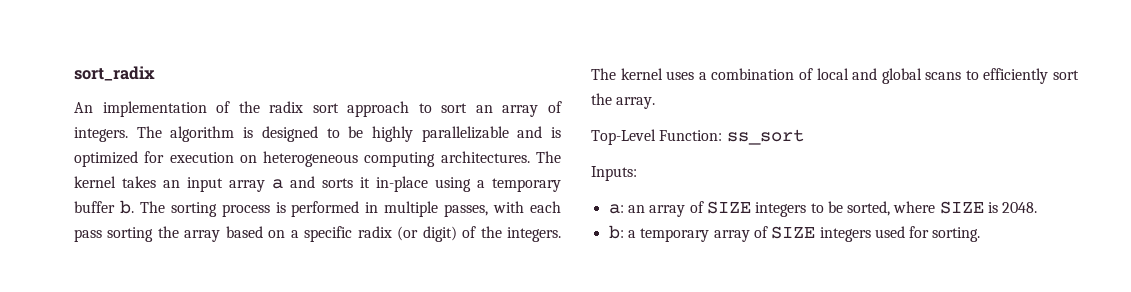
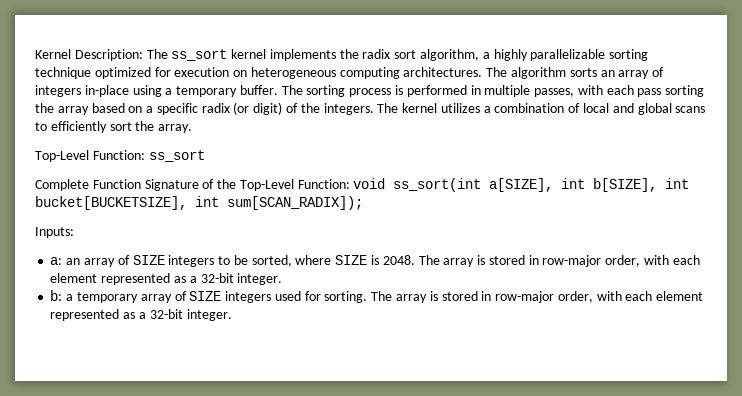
[74,66,155,81] [74,101,563,117] [74,126,561,142] sort_radix // An implementation of the radix sort approach to sort an array of integers. The algorithm is designed to be highly parallelizable and is -> [35,49,649,61] [35,67,91,79] Kernel Description: The ss_sort kernel implements the radix sort algorithm, a highly parallelizable sorting technique
[74,176,370,192] kernel takes an input array a and sorts it -> [511,67,665,79] [35,85,81,97] algorithm sorts an array of integers
[74,200,134,214] buffer b. -> [239,85,278,95] buffer.
[666,71,695,80] uses -> [440,103,480,113] utilizes
(804, 137) none -> [35,178,690,192] [35,196,363,210] // Complete Function Signature of the Top-Level Function: void ss_sort(int a[SIZE], int b[SIZE], int bucket[BUCKETSIZE], int sum[SCAN_RADIX]);
(1038, 207) none -> [418,255,700,267] [50,273,283,285] The array is stored in row-major order, with each element represented as a 32-bit integer.
(981, 234) none -> [371,291,704,303] [50,309,232,321] The array is stored in row-major order, with each element represented as a 32-bit integer.

